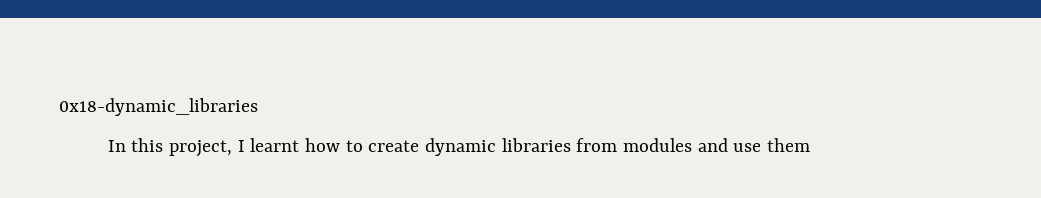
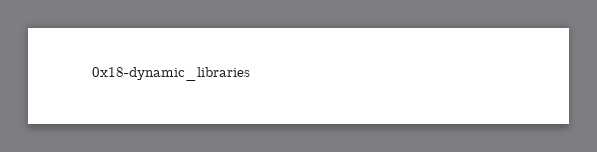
[107,138,810,157] // In this project, I learnt how to create dynamic libraries from modules and use them -> (250, 74) none

